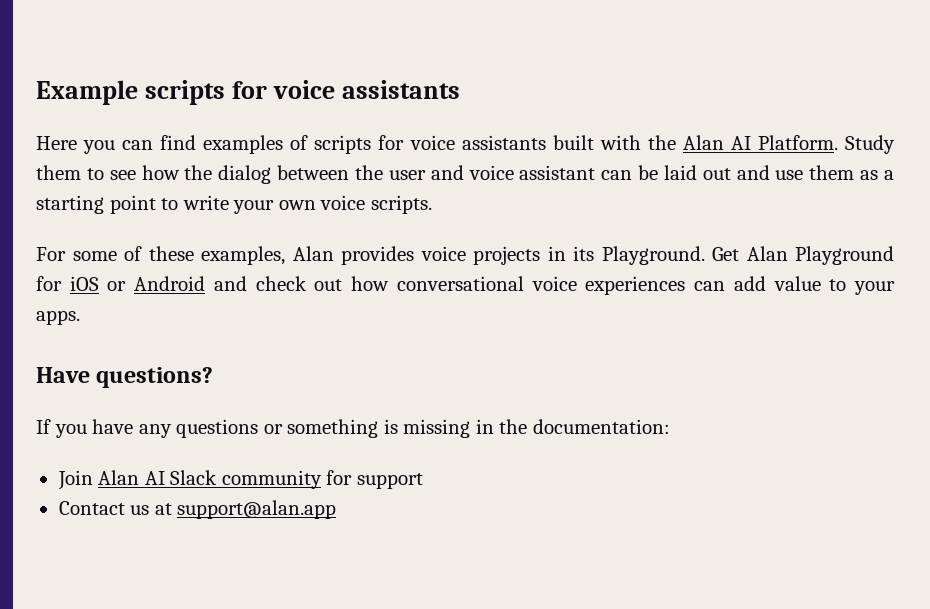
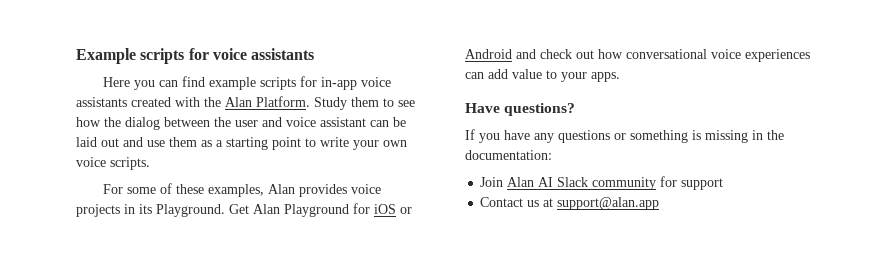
[203,135,594,154] examples of scripts for voice assistants built -> [209,76,392,90] [76,97,171,107] example scripts for in-app voice assistants created
[730,136,751,150] AI -> (252, 102) none

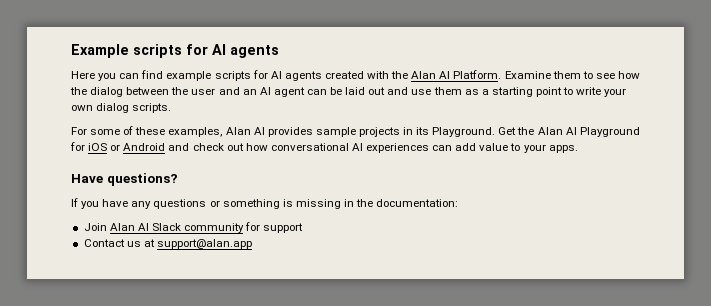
[212,48,315,60] voice assistants -> [212,44,279,58] AI agents
[321,77,392,90] [76,97,127,107] in-app voice assistants -> [270,71,322,81] AI agents
[256,96,347,110] Platform. Study -> [439,70,551,79] AI Platform. Examine
[286,117,366,127] voice assistant -> [242,87,305,97] an AI agent
[76,157,106,167] voice -> [96,103,130,113] dialog
[299,184,382,197] provides voice -> [253,127,356,137] AI provides sample
[253,204,280,214] Alan -> [517,127,577,135] the Alan AI
[711,49,741,59] voice -> [351,143,363,151] AI

